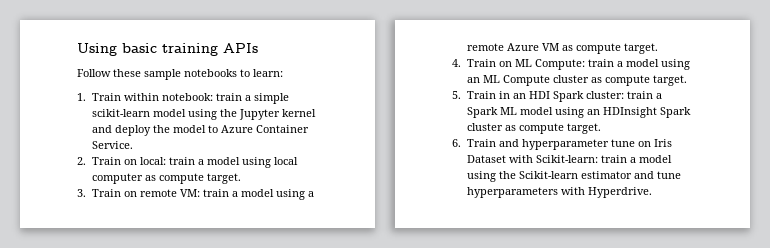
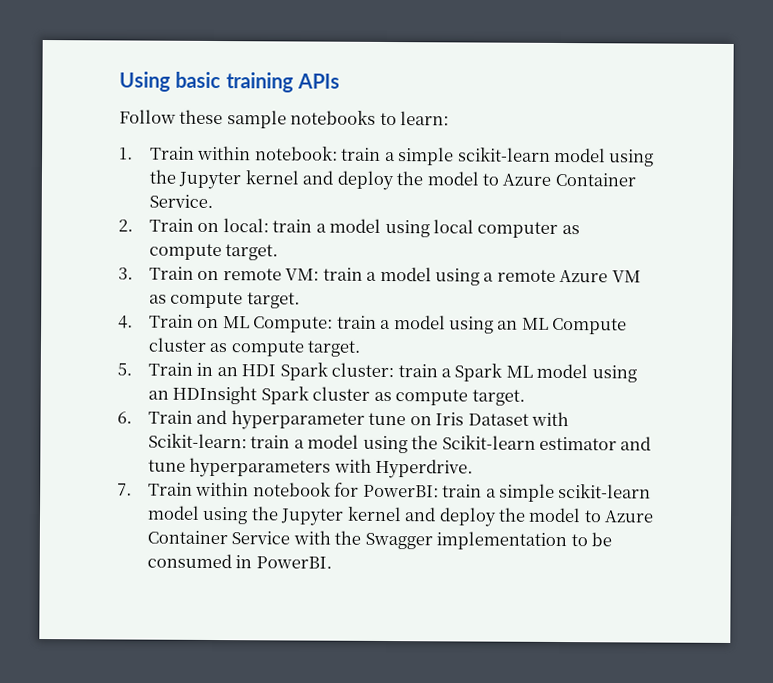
(652, 192) none -> [117,481,652,502] [146,505,655,527] [146,530,612,551] [146,553,332,569] // 7. Train within notebook for PowerBI: train a simple scikit-learn model using the Jupyter kernel and deploy the model to Azure Container Service with the Swagger implementation to be consumed in PowerBI.

